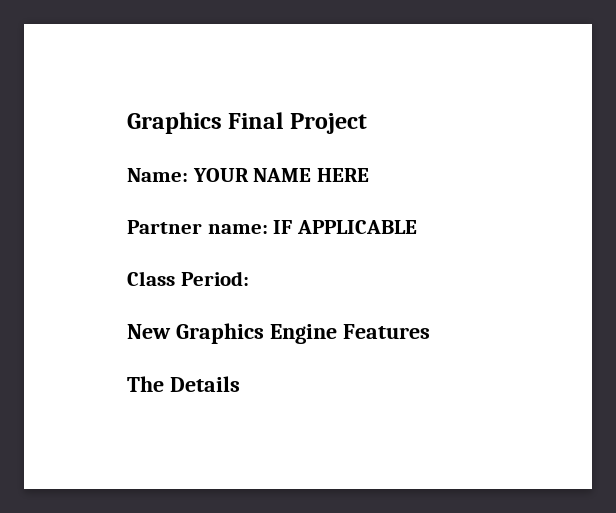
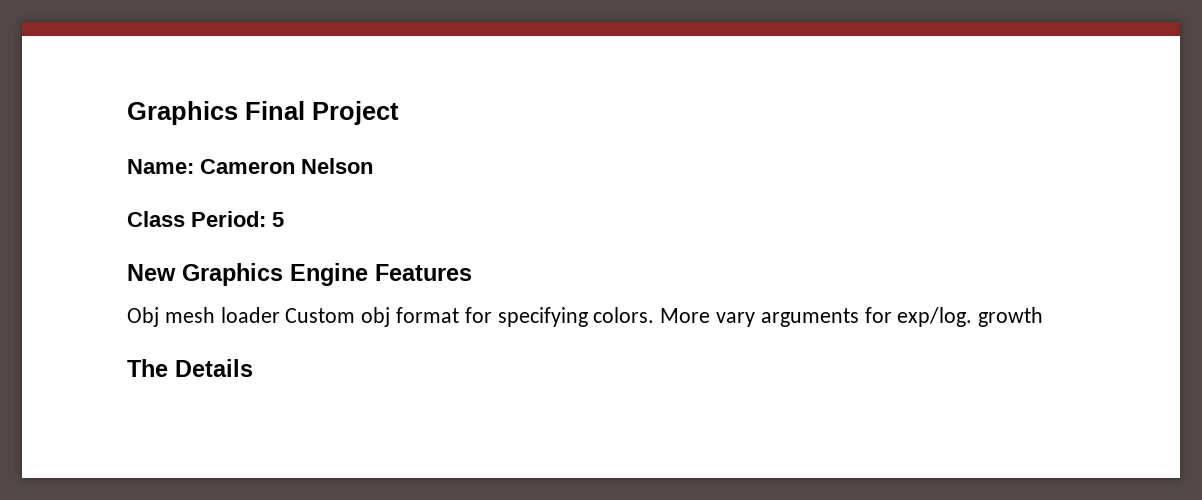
[192,168,369,182] [127,220,417,234] YOUR NAME HERE // Partner name: IF APPLICABLE -> [200,158,373,174] Cameron Nelson
(249, 278) none -> [272,212,284,227] 5
(430, 331) none -> [127,307,1044,327] // Obj mesh loader Custom obj format for specifying colors. More vary arguments for exp/log. growth

